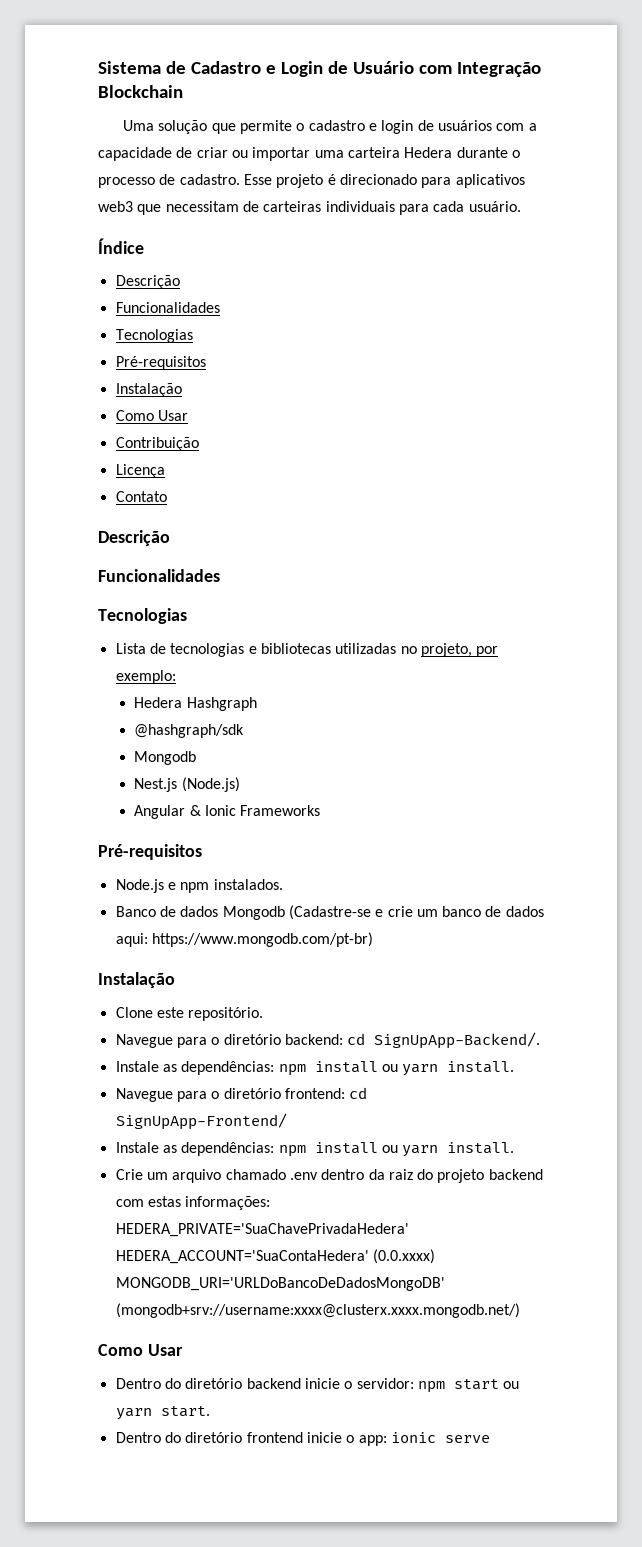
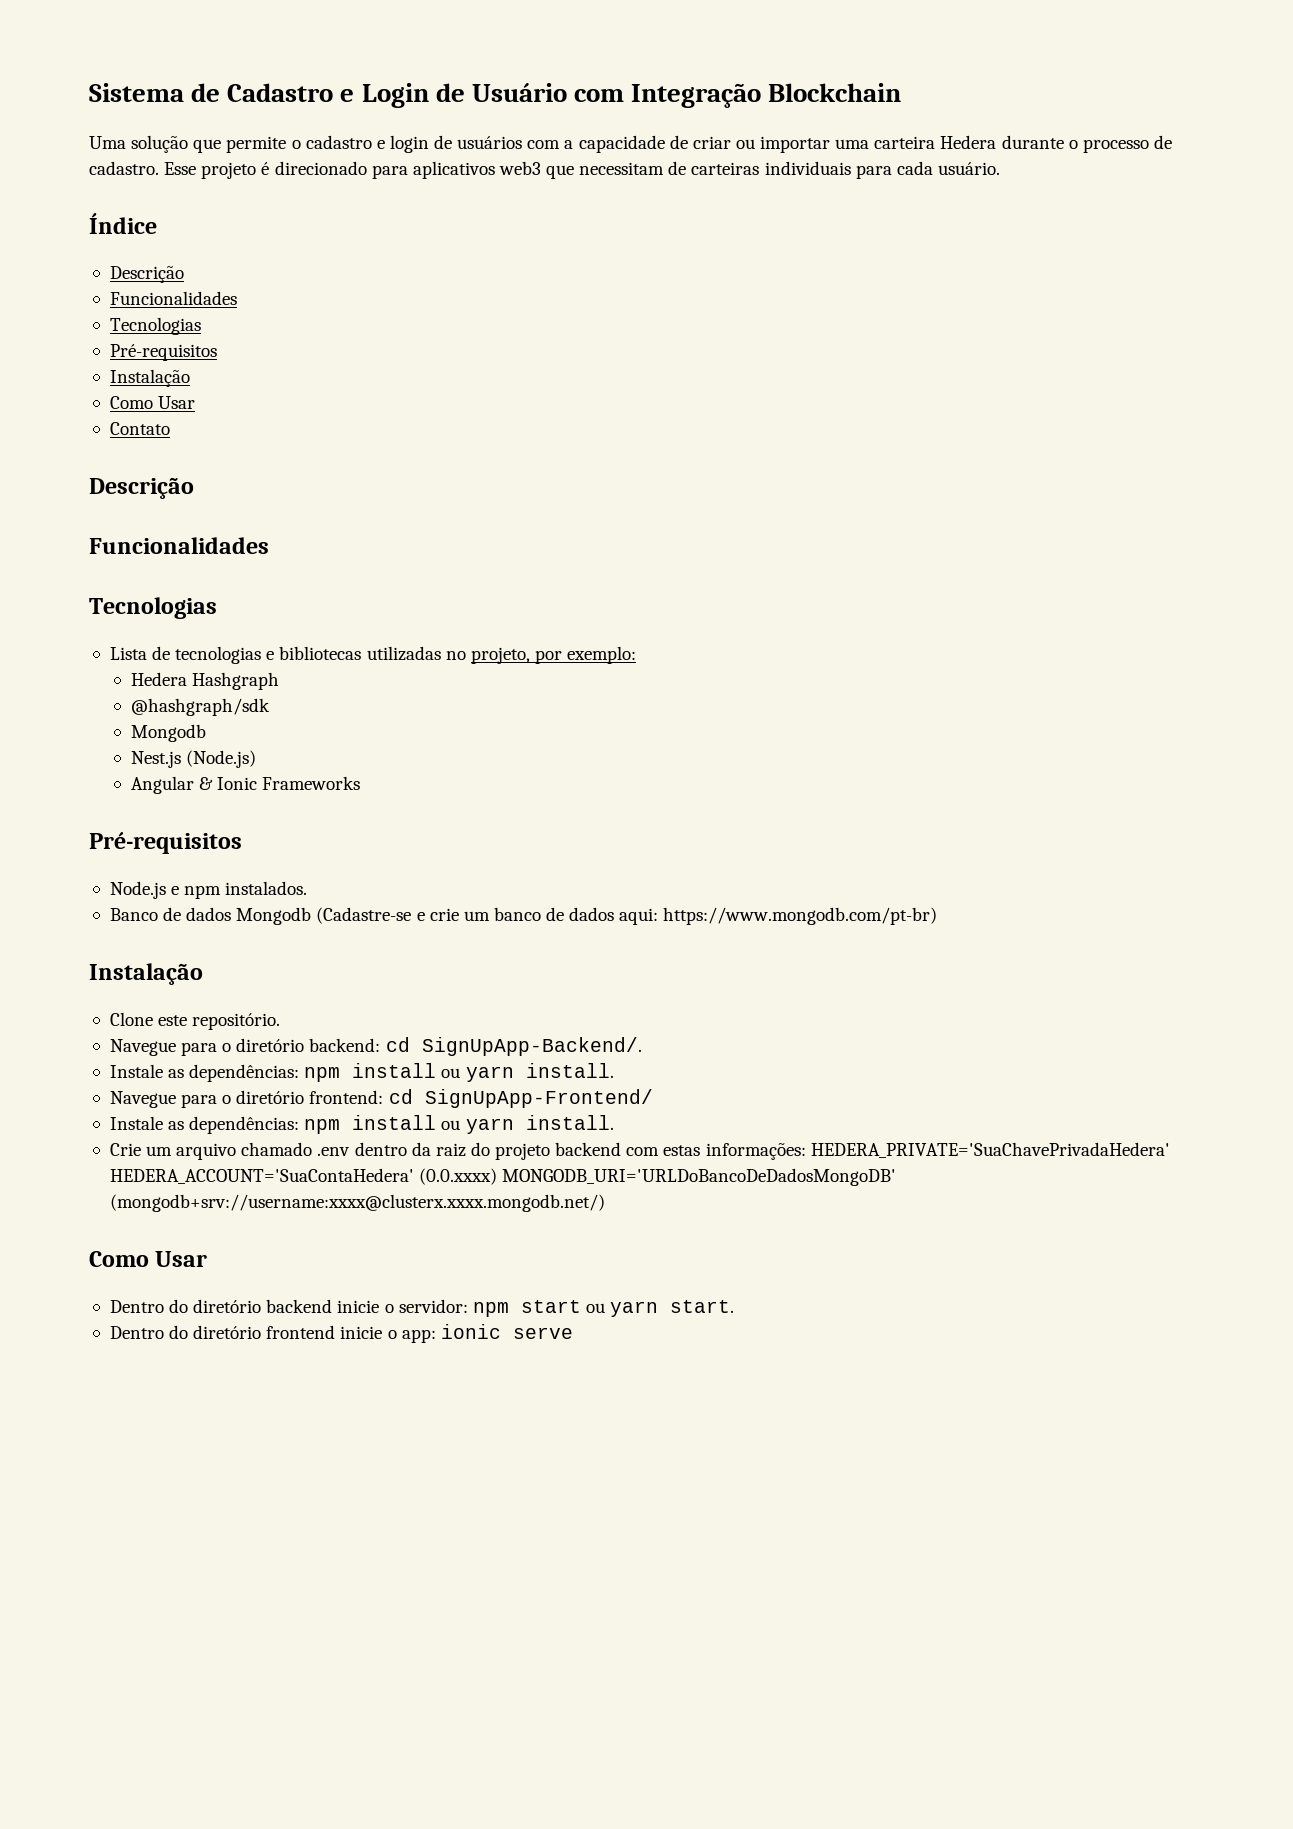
[115,437,199,451] [115,464,165,478] // Contribuição // Licença -> (196, 402) none

